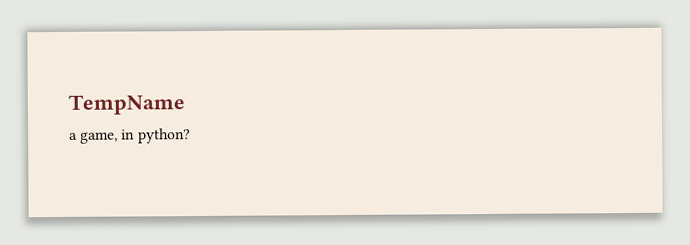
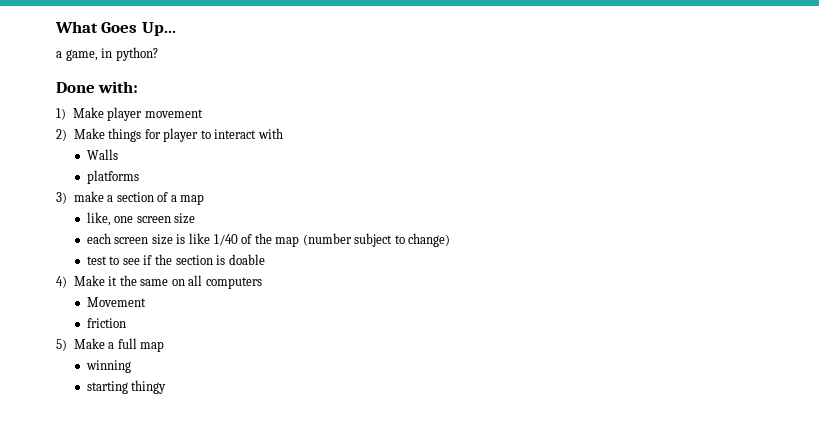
[68,94,185,115] TempName -> [55,21,176,36] What Goes Up...
(191, 136) none -> [56,81,139,93] [56,107,203,121] [56,128,283,142] [86,149,118,160] [86,170,139,184] [56,191,205,205] [86,212,196,226] [86,233,451,247] [86,254,265,265] [56,275,262,289] [86,297,146,307] [86,318,126,328] [56,338,165,352] [85,360,131,373] [86,380,167,394] // Done with: // 1) Make player movement // 2) Make things for player to interact with // Walls // platforms // 3) make a section of a map // like, one screen size // each screen size is like 1/40 of the map (number subject to change) // test to see if the section is doable // 4) Make it the same on all computers // Movement // friction // 5) Make a full map // winning // starting thingy

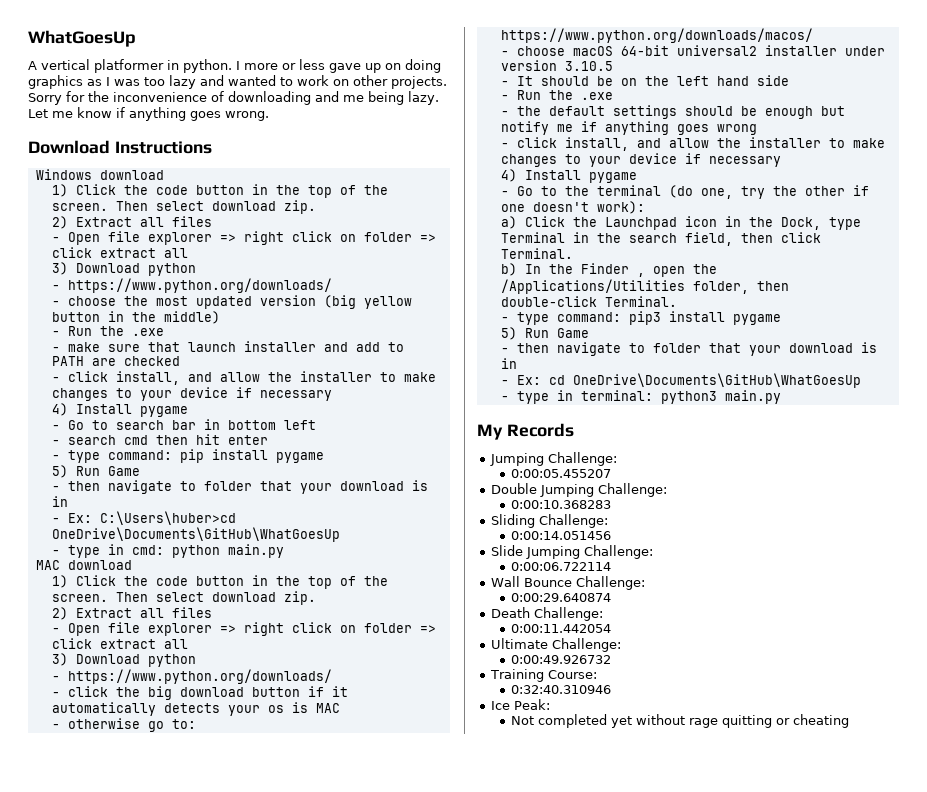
[55,21,176,36] [56,47,158,61] [56,81,139,93] [56,107,203,121] [56,128,283,142] [86,149,118,160] [86,170,139,184] [56,191,205,205] [86,212,196,226] [86,233,451,247] [86,254,265,265] [56,275,262,289] [86,297,146,307] [86,318,126,328] [56,338,165,352] [85,360,131,373] [86,380,167,394] What Goes Up... // a game, in python? // Done with: // 1) Make player movement // 2) Make things for player to interact with // Walls // platforms // 3) make a section of a map // like, one screen size // each screen size is like 1/40 of the map (number subject to change) // test to see if the section is doable // 4) Make it the same on all computers // Movement // friction // 5) Make a full map // winning // starting thingy -> [28,30,136,47] [28,59,441,73] [28,75,447,89] [28,91,439,105] [28,107,269,121] [28,140,212,154] [35,169,164,180] [51,184,388,198] [51,200,316,214] [51,216,212,229] [51,231,436,245] [51,247,188,258] [51,262,196,276] [51,278,332,293] [51,295,412,309] [51,311,220,324] [51,326,164,336] [51,341,404,352] [51,356,180,366] [51,371,436,385] [51,387,332,401] [51,403,188,417] [51,419,316,430] [51,434,268,445] [51,449,324,463] [51,465,140,478] [51,480,428,494] [51,496,68,507] [51,511,236,525] [51,527,340,542] [51,544,284,558] [35,560,132,570] [51,575,388,589] [51,591,316,605] [51,607,212,620] [51,622,436,636] [51,638,188,649] [51,653,196,667] [51,669,332,684] [51,686,348,700] [51,702,340,716] [51,718,196,732] [500,28,813,43] [500,45,885,56] [500,60,613,71] [500,75,789,86] [500,90,613,100] [500,105,845,119] [500,121,757,135] [500,137,885,151] [500,153,781,167] [500,169,637,183] [500,185,869,199] [500,201,645,214] [500,216,861,230] [500,232,821,246] [500,248,573,259] [500,263,717,277] [500,279,789,294] [500,296,677,307] [500,311,781,325] [500,327,589,340] [500,342,877,356] [500,358,517,369] [500,373,861,388] [500,390,781,404] [477,423,574,440] [489,452,617,466] [510,469,611,478] [490,483,667,497] [510,500,611,509] [490,514,608,528] [510,531,611,540] [490,545,653,559] [510,562,611,571] [490,576,645,590] [510,593,611,602] [490,607,603,621] [510,624,611,633] [490,638,621,652] [510,655,611,664] [489,669,597,682] [510,685,611,694] [490,699,550,710] [510,714,849,728] WhatGoesUp // A vertical platformer in python. I more or less gave up on doing graphics as I was too lazy and wanted to work on other projects. Sorry for the inconvenience of downloading and me being lazy. Let me know if anything goes wrong. // Download Instructions // Windows download // 1) Click the code button in the top of the screen. Then select download zip. // 2) Extract all files // - Open file explorer => right click on folder => click extract all // 3) Download python // - https://www.python.org/downloads/ // - choose the most updated version (big yellow button in the middle) // - Run the .exe // - make sure that launch installer and add to PATH are checked // - click install, and allow the installer to make changes to your device if necessary // 4) Install pygame // - Go to search bar in bottom left // - search cmd then hit enter // - type command: pip install pygame // 5) Run Game // - then navigate to folder that your download is in // - Ex: C:\Users\huber>cd OneDrive\Documents\GitHub\WhatGoesUp // - type in cmd: python main.py // MAC download // 1) Click the code button in the top of the screen. Then select download zip. // 2) Extract all files // - Open file explorer => right click on folder => click extract all // 3) Download python // - https://www.python.org/downloads/ // - click the big download button if it automatically detects your os is MAC // - otherwise go to: https://www.python.org/downloads/macos/ // - choose macOS 64-bit universal2 installer under version 3.10.5 // - It should be on the left hand side // - Run the .exe // - the default settings should be enough but notify me if anything goes wrong // - click install, and allow the installer to make changes to your device if necessary // 4) Install pygame // - Go to the terminal (do one, try the other if one doesn't work): // a) Click the Launchpad icon in the Dock, type Terminal in the search field, then click Terminal. // b) In the Finder , open the /Applications/Utilities folder, then double-click Terminal. // - type command: pip3 install pygame // 5) Run Game // - then navigate to folder that your download is in // - Ex: cd OneDrive\Documents\GitHub\WhatGoesUp // - type in terminal: python3 main.py // My Records // Jumping Challenge: // 0:00:05.455207 // Double Jumping Challenge: // 0:00:10.368283 // Sliding Challenge: // 0:00:14.051456 // Slide Jumping Challenge: // 0:00:06.722114 // Wall Bounce Challenge: // 0:00:29.640874 // Death Challenge: // 0:00:11.442054 // Ultimate Challenge: // 0:00:49.926732 // Training Course: // 0:32:40.310946 // Ice Peak: // Not completed yet without rage quitting or cheating

